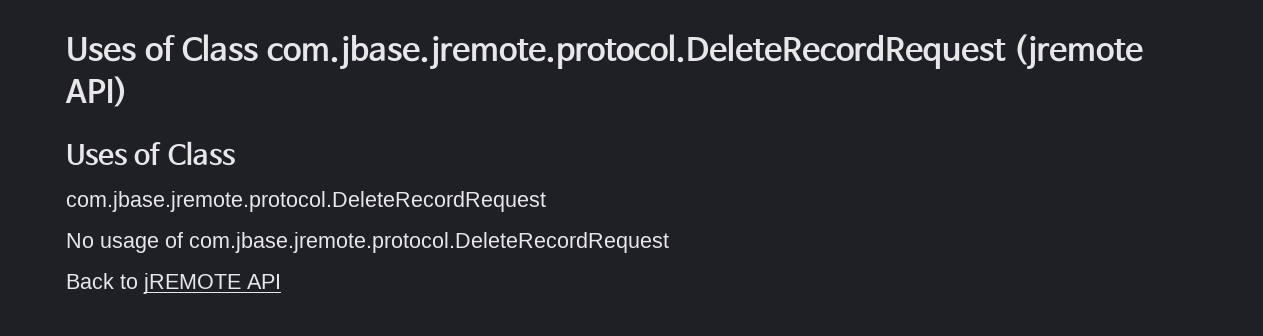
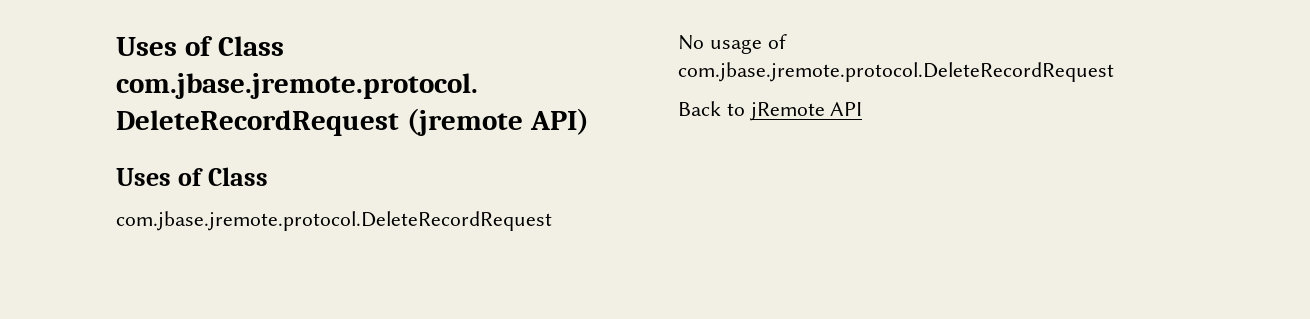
[143,273,241,294] jREMOTE -> [749,102,825,121] jRemote

